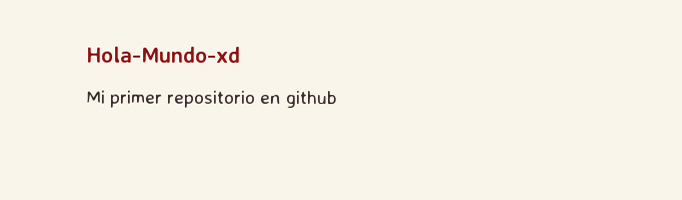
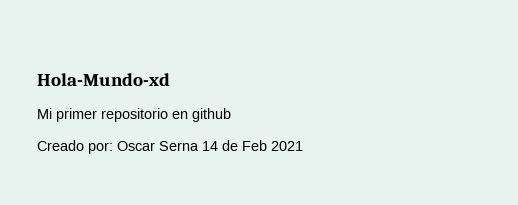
(338, 99) none -> [37,140,303,154] // Creado por: Oscar Serna 14 de Feb 2021

